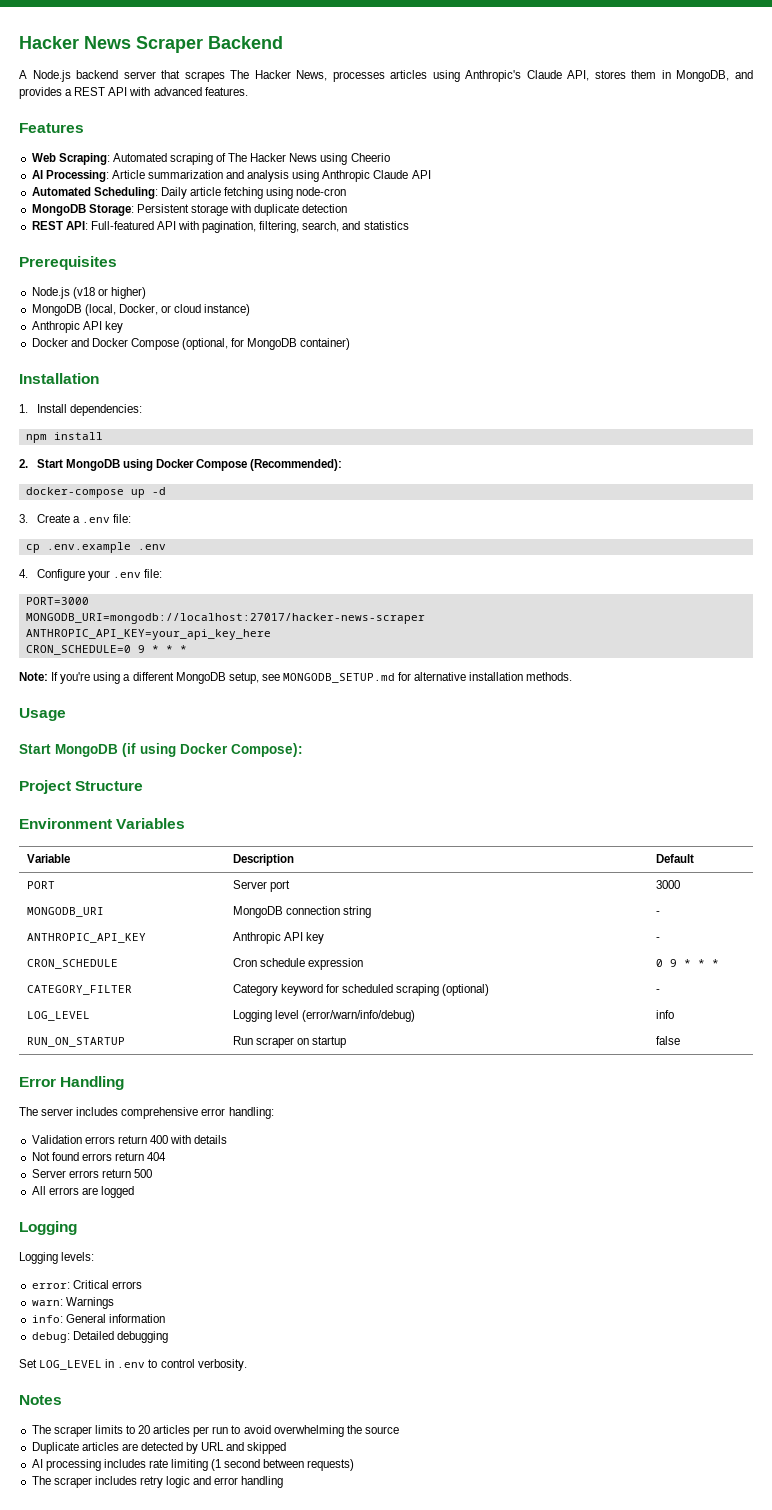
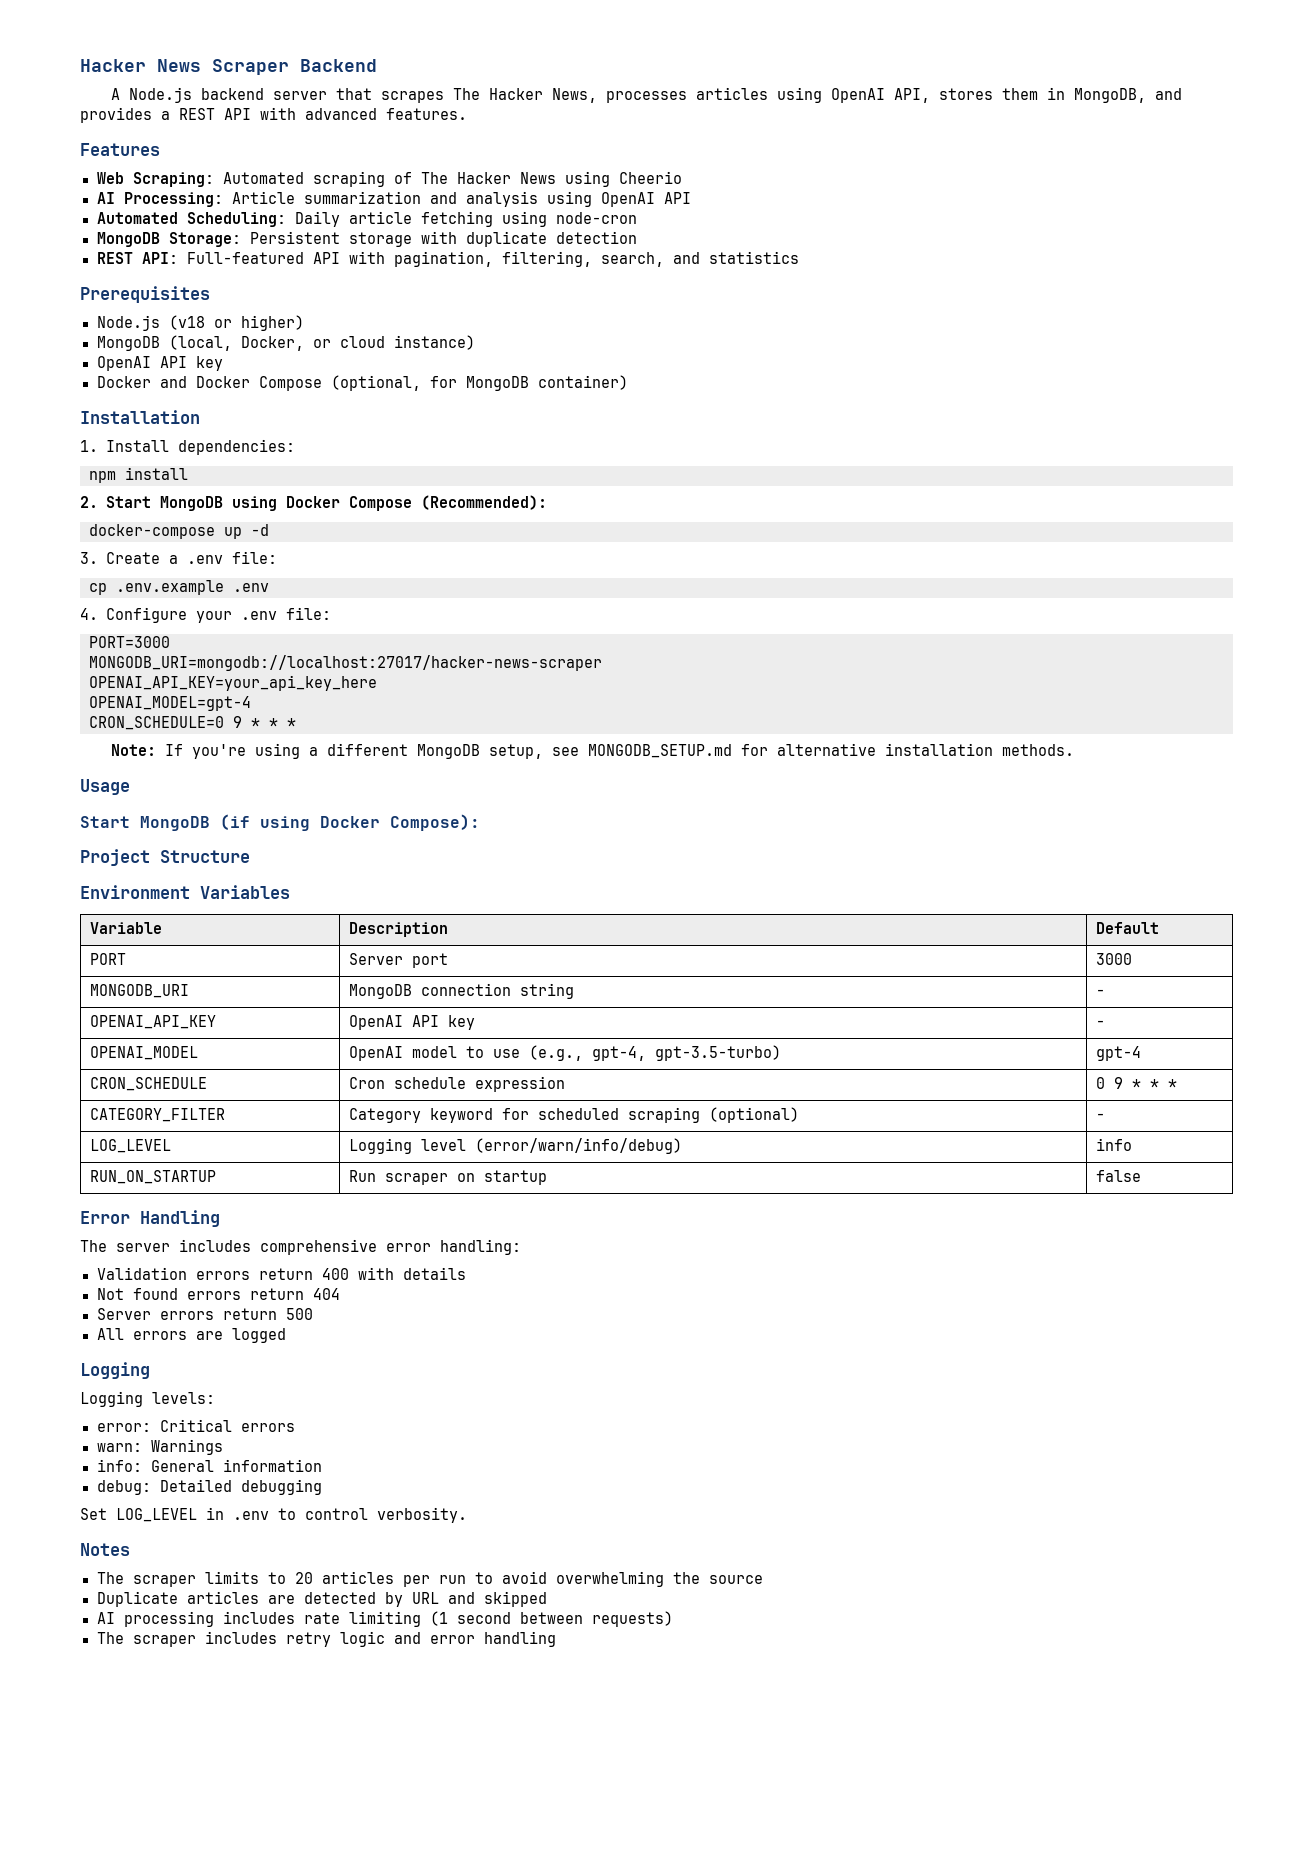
[465,70,562,82] Anthropic's Claude -> [830,88,885,103] OpenAI
[322,170,409,182] Anthropic Claude -> [600,192,655,207] OpenAI
[31,321,80,333] Anthropic -> [96,356,151,371] OpenAI
[25,629,271,640] ANTHROPIC_API_KEY=your_api_key_here -> [89,675,377,691] [89,696,251,711] OPENAI_API_KEY=your_api_key_here // OPENAI_MODEL=gpt-4
[26,933,146,943] [232,932,281,944] ANTHROPIC_API_KEY | Anthropic -> [90,1015,217,1029] [349,1015,404,1030] OPENAI_API_KEY | OpenAI
(660, 939) none -> [90,1046,199,1060] [349,1045,782,1061] [1096,1046,1142,1061] // OPENAI_MODEL | OpenAI model to use (e.g., gpt-4, gpt-3.5-turbo) | gpt-4

